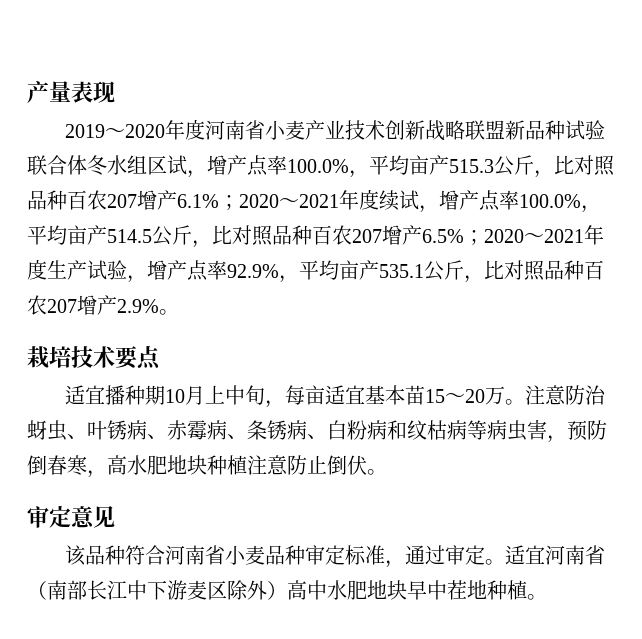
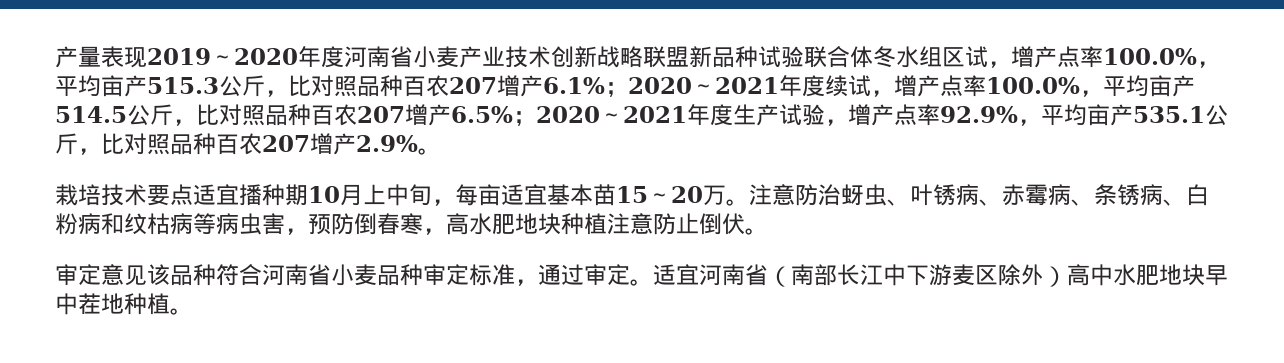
(115, 92) // -> (147, 57) none
(161, 358) // -> (193, 194) none
(115, 517) // -> (147, 275) none

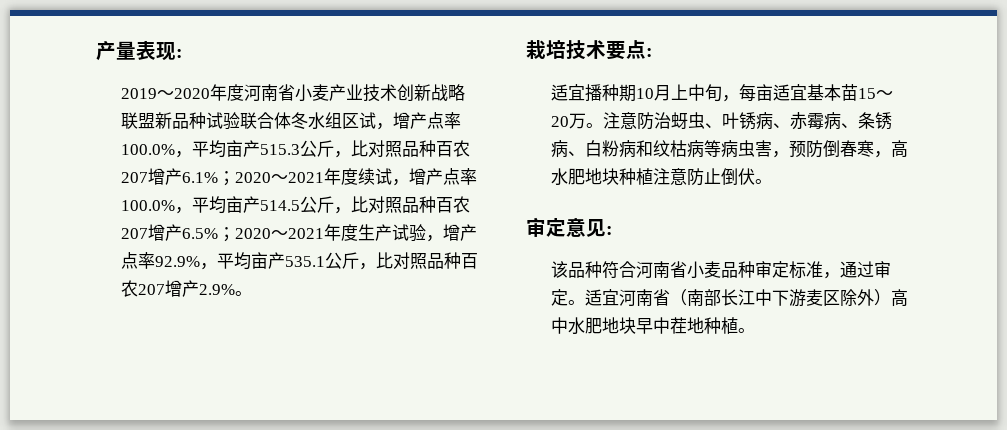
(147, 57) none -> [176,49,183,58] : //
(193, 194) none -> [646,48,653,57] : //
(147, 275) none -> [606,226,613,235] : //

